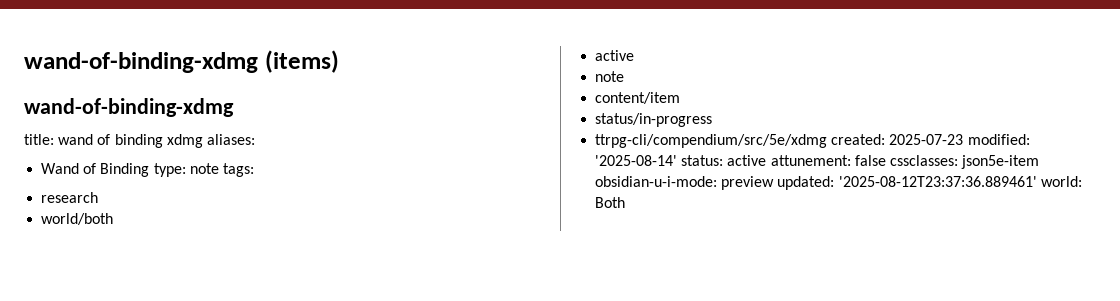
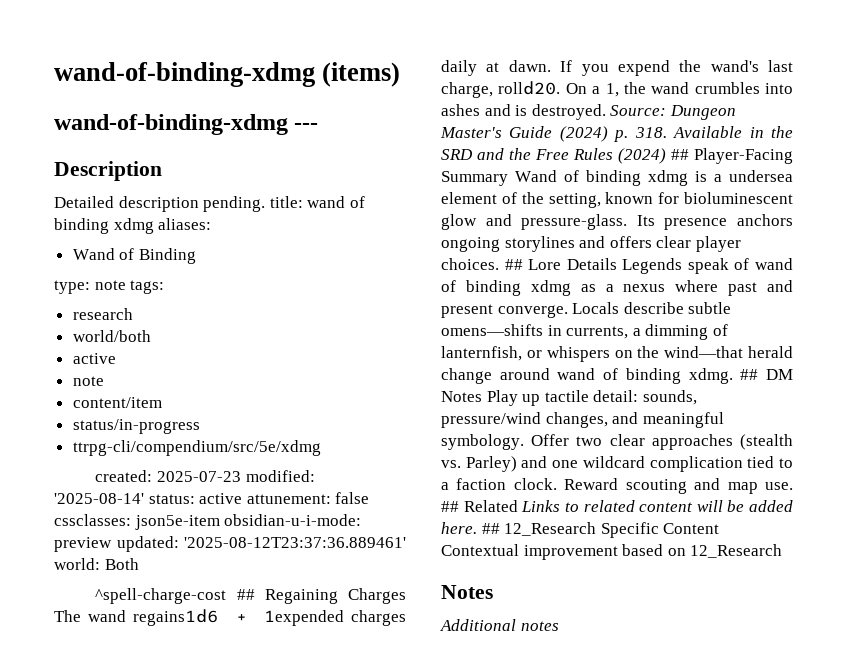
(234, 107) // -> [294,123,319,130] [54,161,162,181] [54,196,266,212] --- // Description // Detailed description pending.
(150, 170) none -> (196, 256) //
(828, 141) none -> (321, 448) //
(626, 202) none -> [95,588,406,604] [54,609,406,626] [441,60,793,76] [441,81,793,98] [441,104,736,120] [440,126,793,142] [441,148,793,164] [441,170,793,186] [441,192,793,208] [441,214,793,230] [441,236,741,252] [441,258,793,274] [441,280,793,296] [441,302,732,318] [441,324,728,340] [441,346,793,362] [441,368,793,384] [441,390,697,406] [441,412,724,428] [441,434,793,450] [441,456,793,472] [441,478,793,494] [441,500,793,512] [441,522,720,538] [441,544,783,560] [441,585,493,599] [440,619,559,631] // ^spell-charge-cost ## Regaining Charges The wand regains1d6 + 1expended charges daily at dawn. If you expend the wand's last charge, rolld20. On a 1, the wand crumbles into ashes and is destroyed. Source: Dungeon Master's Guide (2024) p. 318. Available in the SRD and the Free Rules (2024) ## Player-Facing Summary Wand of binding xdmg is a undersea element of the setting, known for bioluminescent glow and pressure-glass. Its presence anchors ongoing storylines and offers clear player choices. ## Lore Details Legends speak of wand of binding xdmg as a nexus where past and present converge. Locals describe subtle omens—shifts in currents, a dimming of lanternfish, or whispers on the wind—that herald change around wand of binding xdmg. ## DM Notes Play up tactile detail: sounds, pressure/wind changes, and meaningful symbology. Offer two clear approaches (stealth vs. Parley) and one wildcard complication tied to a faction clock. Reward scouting and map use. ## Related Links to related content will be added here. ## 12_Research Specific Content Contextual improvement based on 12_Research // Notes // Additional notes

